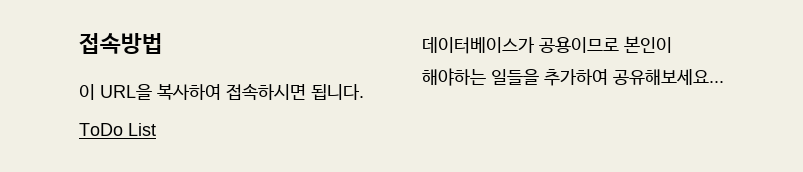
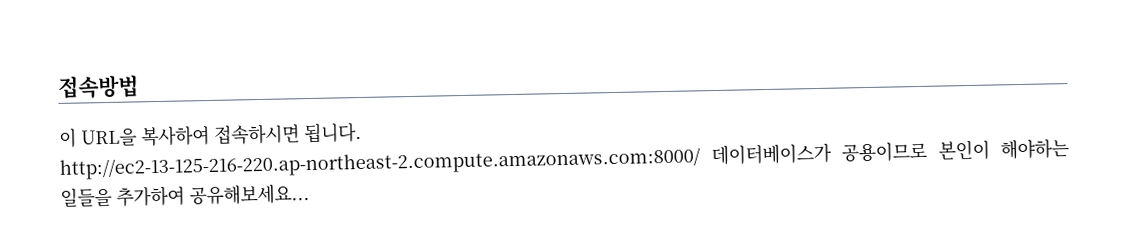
[79,123,156,136] ToDo List // -> [59,147,701,180] http://ec2-13-125-216-220.ap-northeast-2.compute.amazonaws.com:8000/

